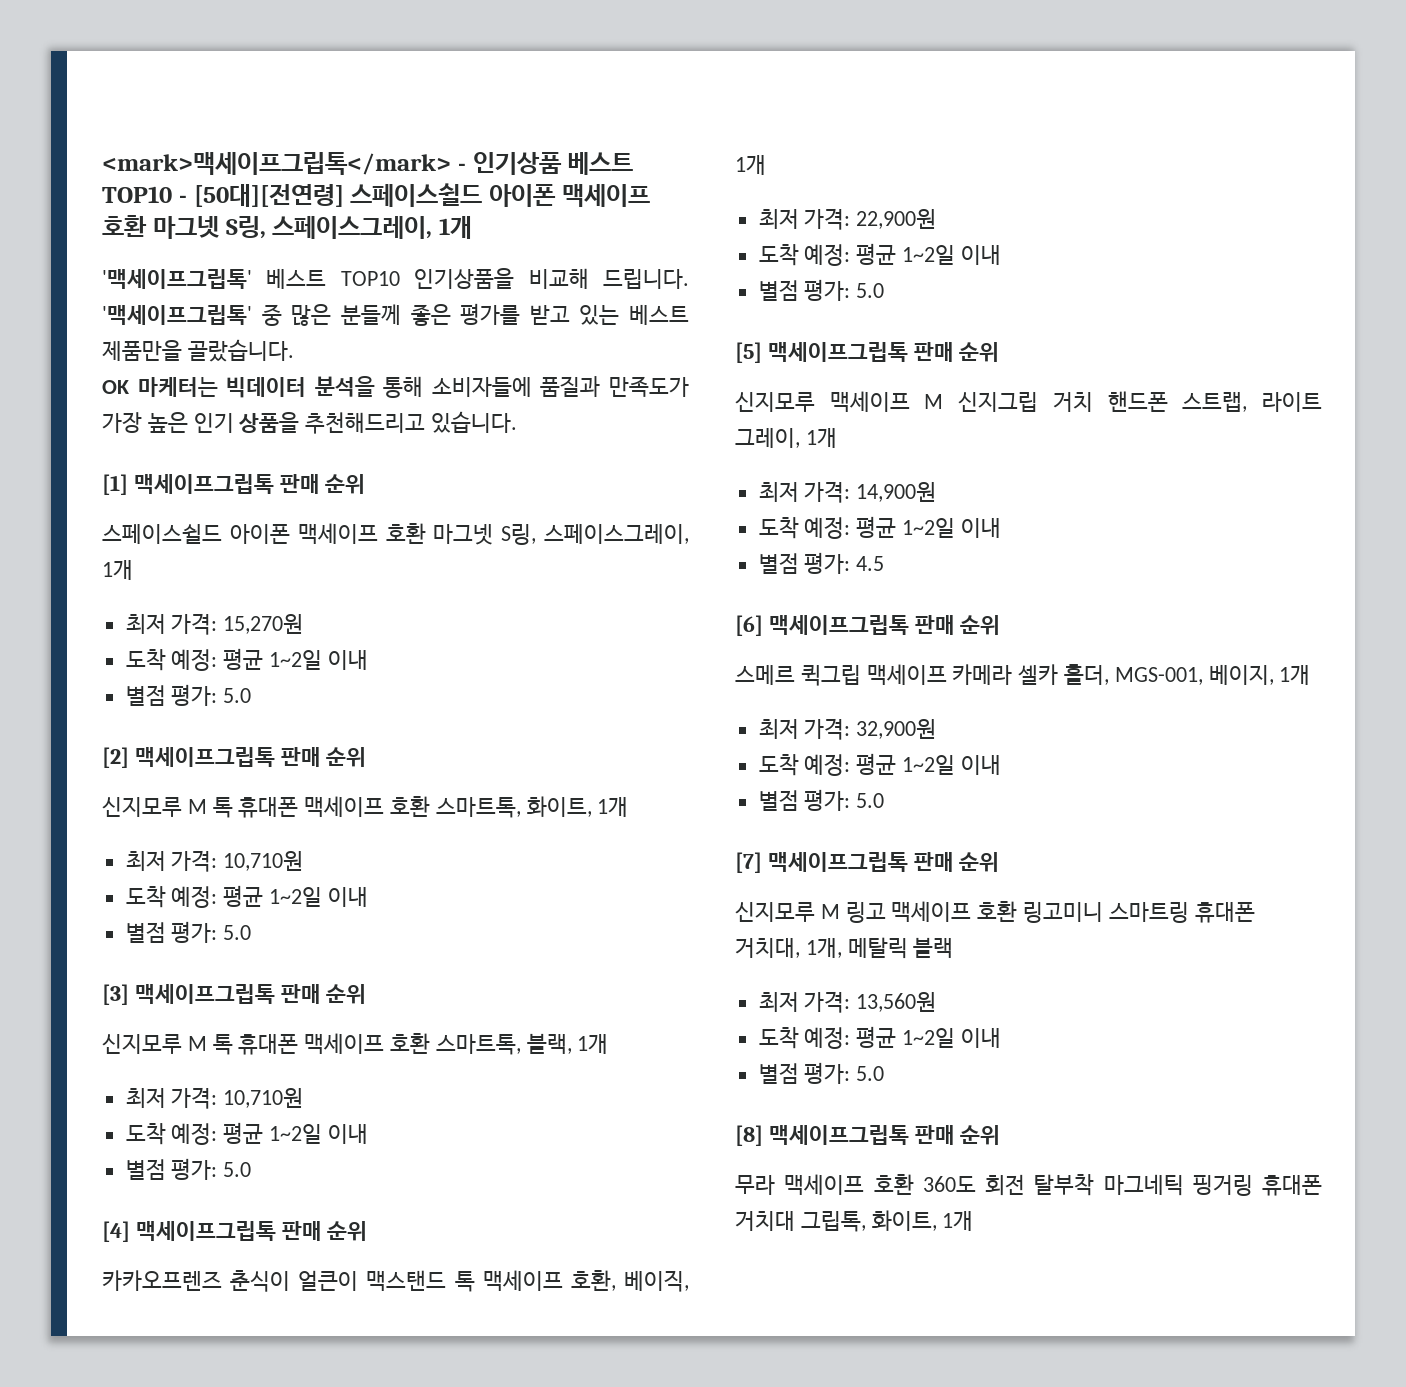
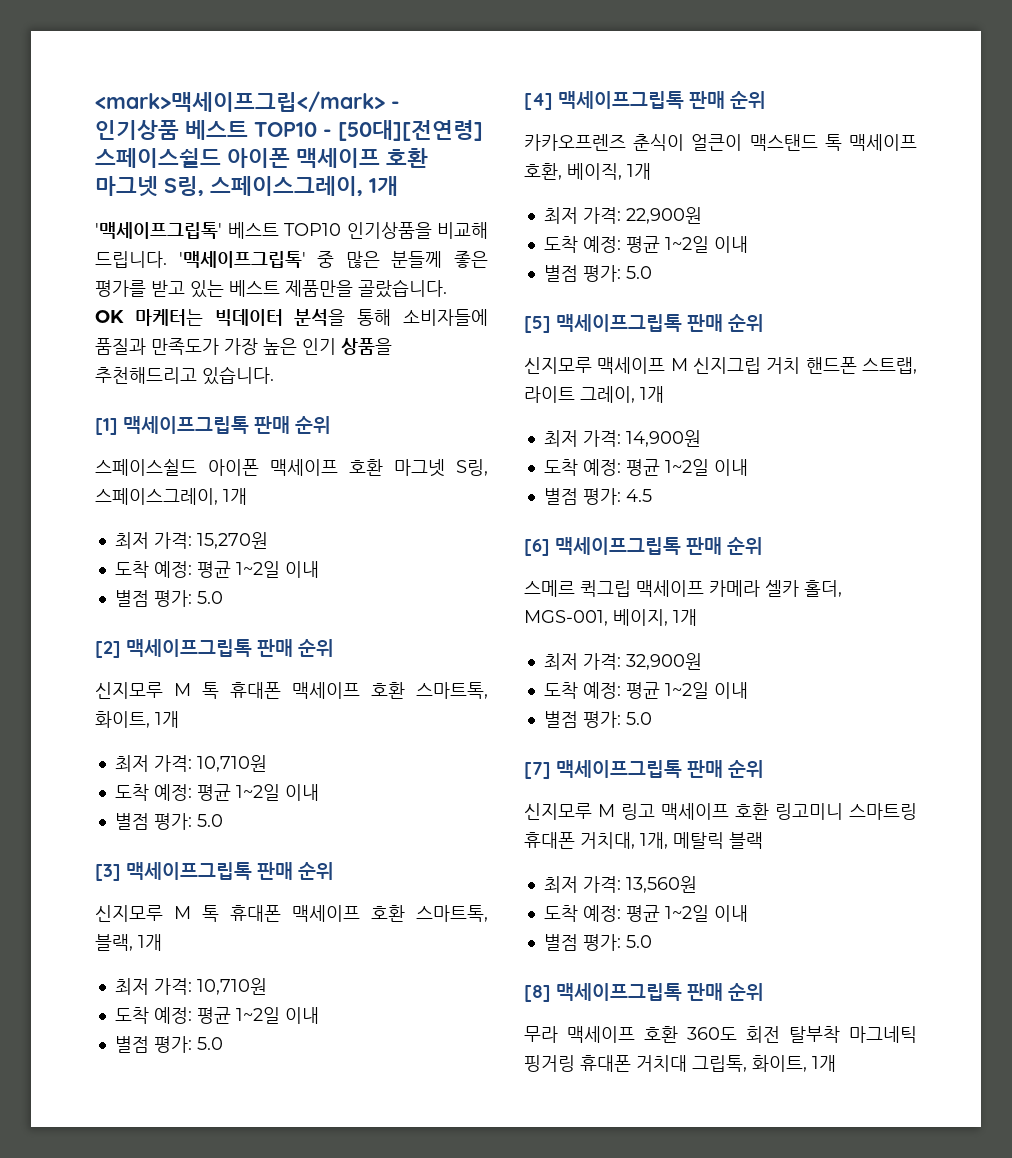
[102,152,451,175] <mark>맥세이프그립톡</mark> -> [95,91,385,112] <mark>맥세이프그립</mark>

